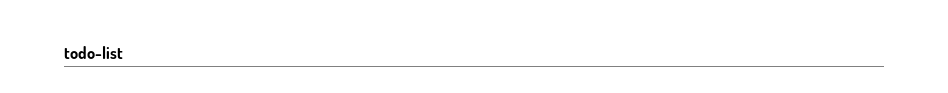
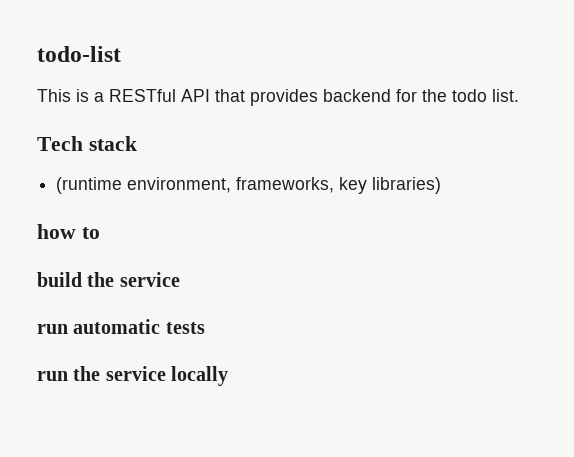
(123, 52) none -> [37,89,519,106] [37,136,137,151] [56,177,442,194] [37,224,100,239] [37,272,180,287] [37,319,205,334] [37,366,229,386] // This is a RESTful API that provides backend for the todo list. // Tech stack // (runtime environment, frameworks, key libraries) // how to // build the service // run automatic tests // run the service locally

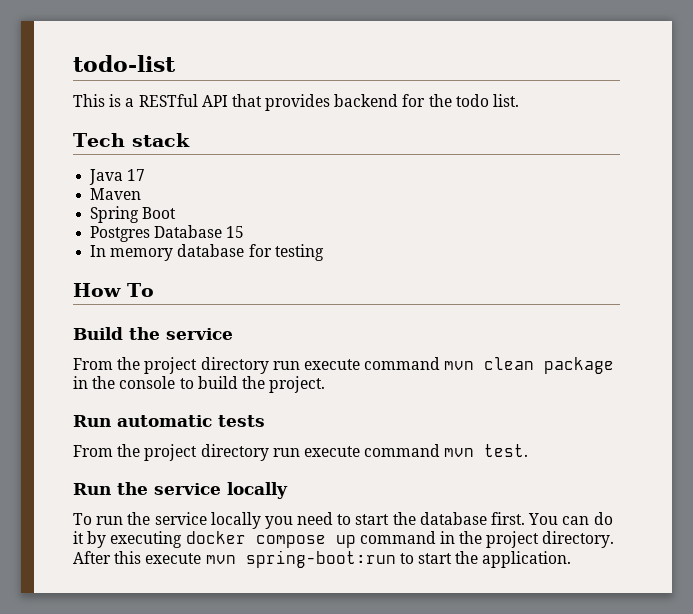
[56,177,442,194] [37,224,100,239] [37,272,180,287] [37,319,205,334] [37,366,229,386] (runtime environment, frameworks, key libraries) // how to // build the service // run automatic tests // run the service locally -> [89,169,146,185] [90,188,142,200] [90,206,177,223] [90,225,245,242] [90,244,324,261] [73,283,154,297] [73,327,233,340] [73,357,615,374] [73,376,326,393] [73,415,265,427] [73,444,529,461] [73,482,288,499] [73,512,613,529] [73,531,615,548] [73,550,572,568] Java 17 // Maven // Spring Boot // Postgres Database 15 // In memory database for testing // How To // Build the service // From the project directory run execute command mvn clean package in the console to build the project. // Run automatic tests // From the project directory run execute command mvn test. // Run the service locally // To run the service locally you need to start the database first. You can do it by executing docker compose up command in the project directory. After this execute mvn spring-boot:run to start the application.

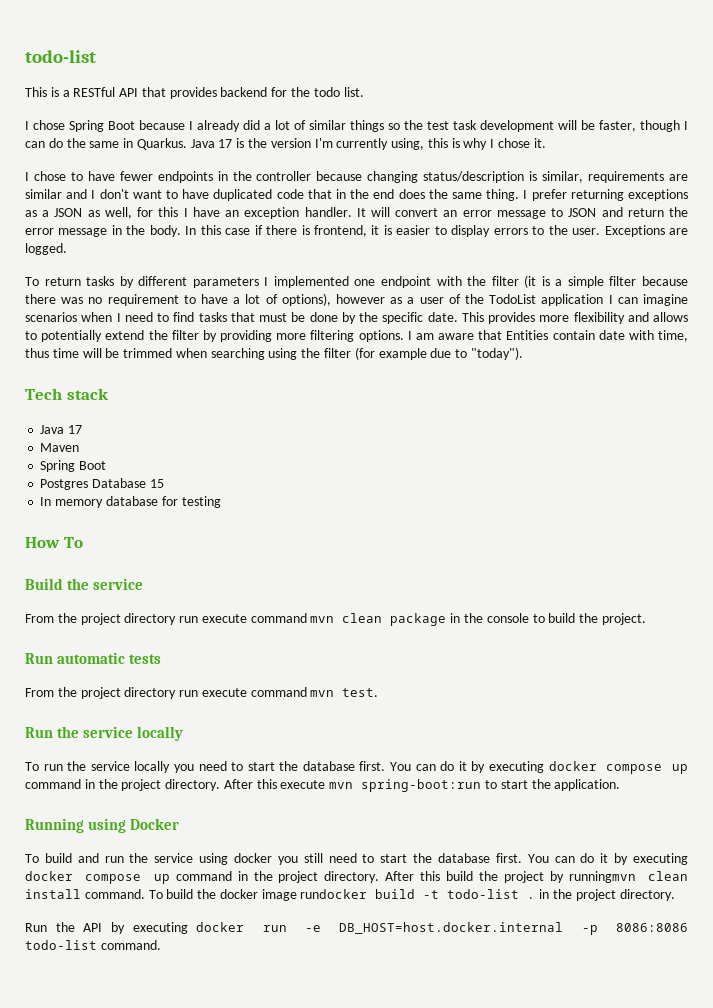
(520, 100) none -> [25,120,688,132] [25,138,546,150] [25,171,688,183] [25,189,688,201] [25,207,689,219] [25,225,688,237] [25,243,67,255] [25,275,688,288] [25,293,688,306] [25,312,688,324] [25,330,688,342] [25,347,523,360] // I chose Spring Boot because I already did a lot of similar things so the test task development will be faster, though I can do the same in Quarkus. Java 17 is the version I'm currently using, this is why I chose it. // I chose to have fewer endpoints in the controller because changing status/description is similar, requirements are similar and I don't want to have duplicated code that in the end does the same thing. I prefer returning exceptions as a JSON as well, for this I have an exception handler. It will convert an error message to JSON and return the error message in the body. In this case if there is frontend, it is easier to display errors to the user. Exceptions are logged. // To return tasks by different parameters I implemented one endpoint with the filter (it is a simple filter because there was no requirement to have a lot of options), however as a user of the TodoList application I can imagine scenarios when I need to find tasks that must be done by the specific date. This provides more flexibility and allows to potentially extend the filter by providing more filtering options. I am aware that Entities contain date with time, thus time will be trimmed when searching using the filter (for example due to "today").
(572, 559) none -> [25,818,180,833] [25,853,688,865] [25,871,688,884] [25,889,675,901] [25,922,688,935] [25,940,161,950] // Running using Docker // To build and run the service using docker you still need to start the database first. You can do it by executing docker compose up command in the project directory. After this build the project by runningmvn clean install command. To build the docker image rundocker build -t todo-list . in the project directory. // Run the API by executing docker run -e DB_HOST=host.docker.internal -p 8086:8086 todo-list command.

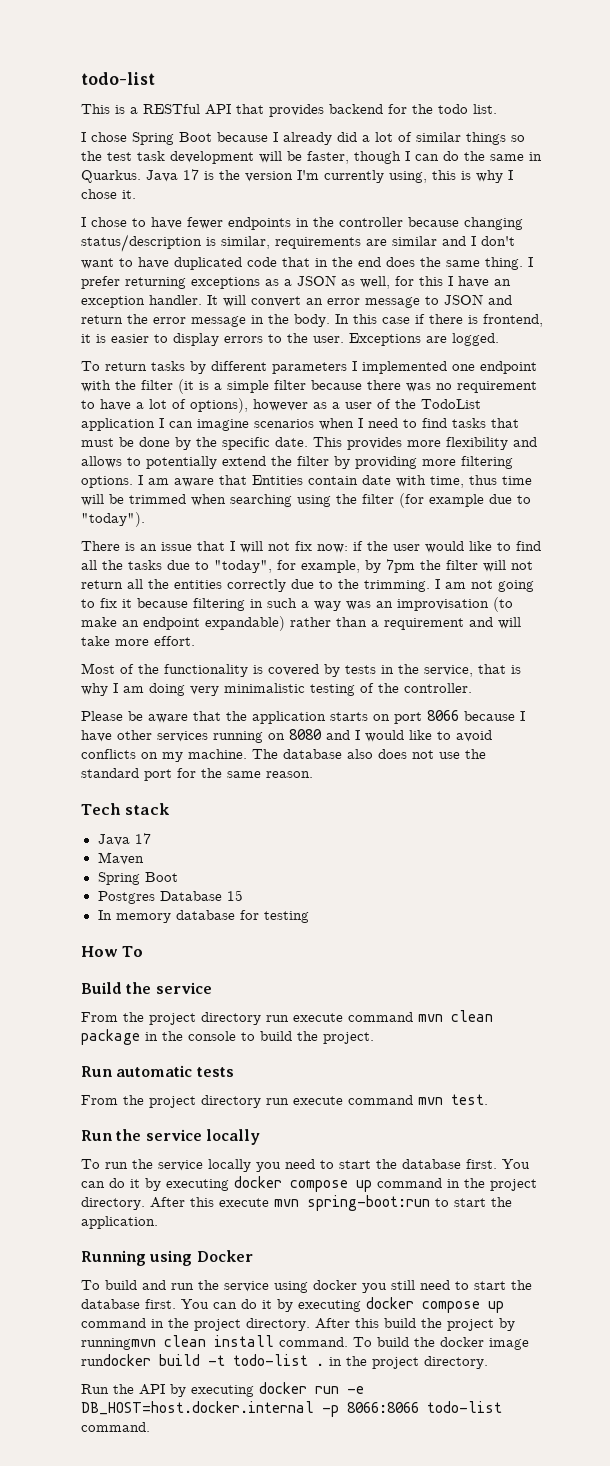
(523, 353) none -> [81,541,541,553] [81,559,533,573] [81,579,534,592] [81,597,513,612] [81,616,521,631] [81,636,195,646] [81,663,521,677] [81,683,472,696] [81,710,525,724] [81,729,492,743] [81,749,486,762] [81,768,313,781] // There is an issue that I will not fix now: if the user would like to find all the tasks due to "today", for example, by 7pm the filter will not return all the entities correctly due to the trimming. I am not going to fix it because filtering in such a way was an improvisation (to make an endpoint expandable) rather than a requirement and will take more effort. // Most of the functionality is covered by tests in the service, that is why I am doing very minimalistic testing of the controller. // Please be aware that the application starts on port 8066 because I have other services running on 8080 and I would like to avoid conflicts on my machine. The database also does not use the standard port for the same reason.
[616,923,688,932] 8086:8086 -> [347,1402,419,1413] 8066:8066

